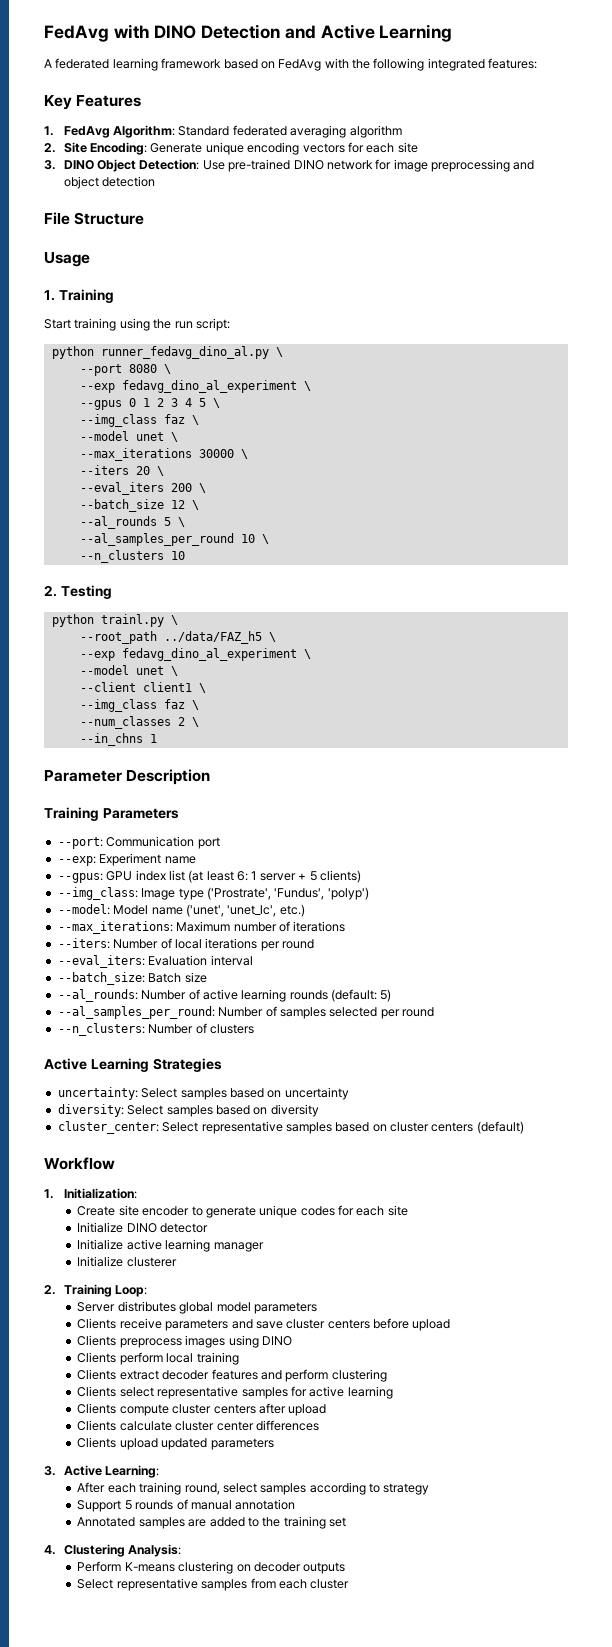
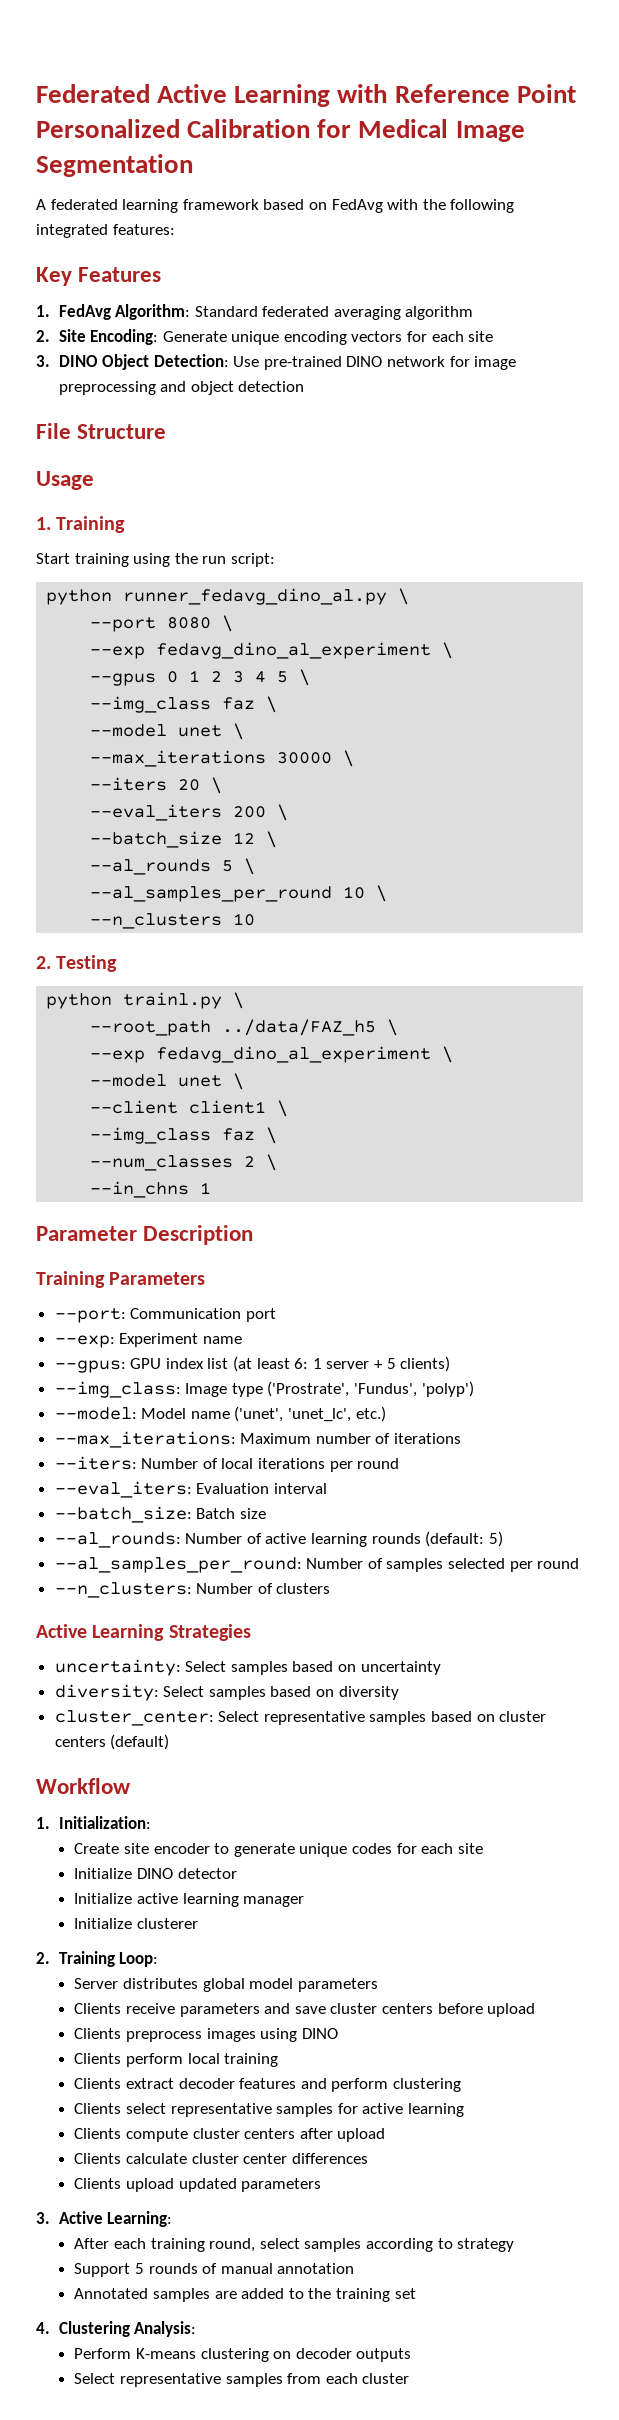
[44,24,453,42] FedAvg with DINO Detection and Active Learning -> [36,84,576,107] [36,119,525,142] [36,154,193,177] Federated Active Learning with Reference Point Personalized Calibration for Medical Image Segmentation

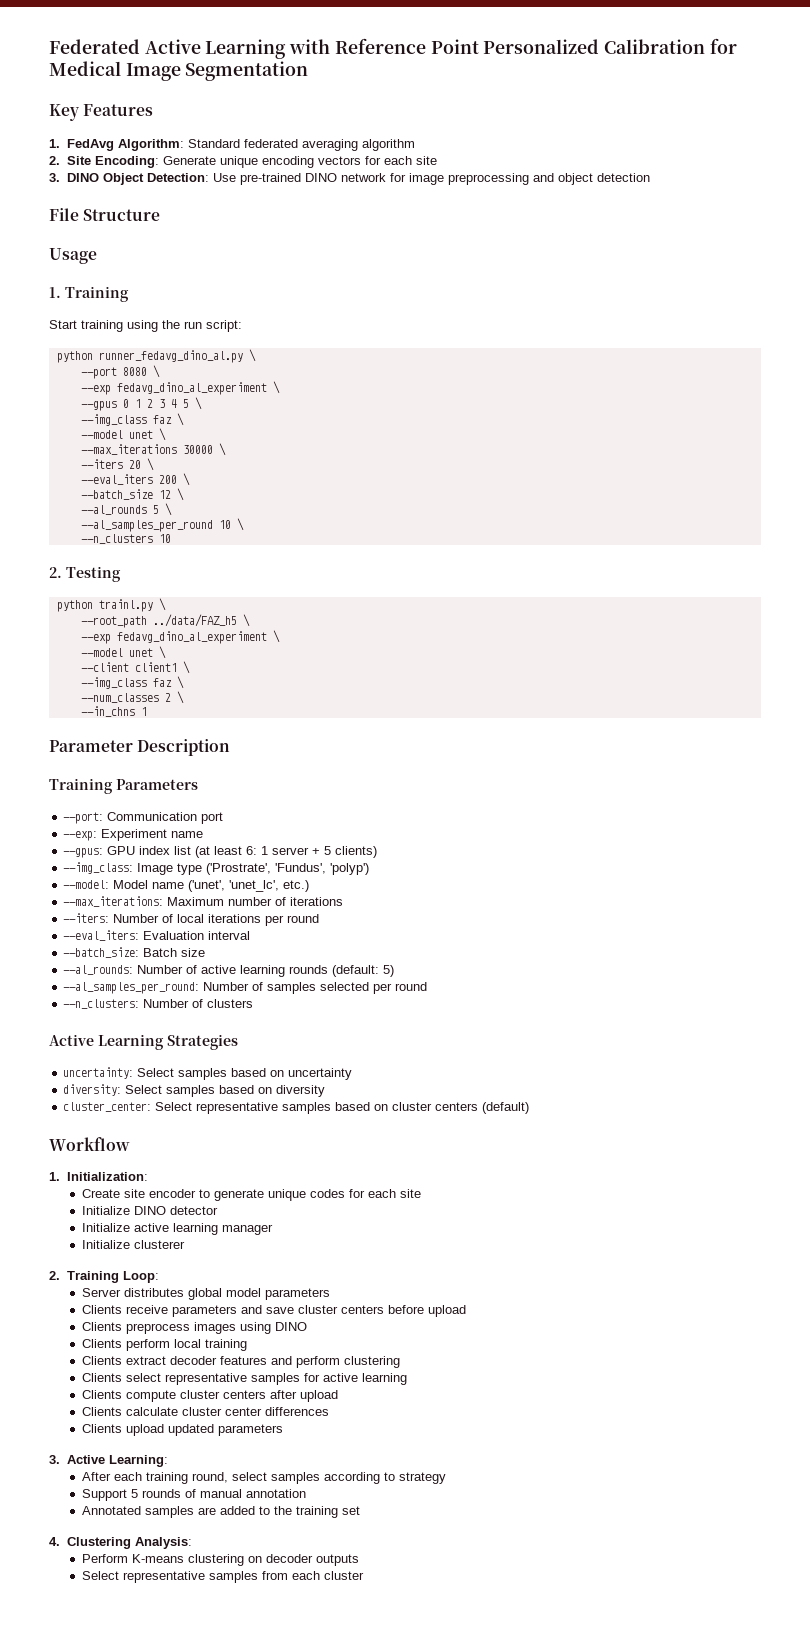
[36,199,515,213] [36,224,175,238] // A federated learning framework based on FedAvg with the following integrated features: -> (309, 71) none

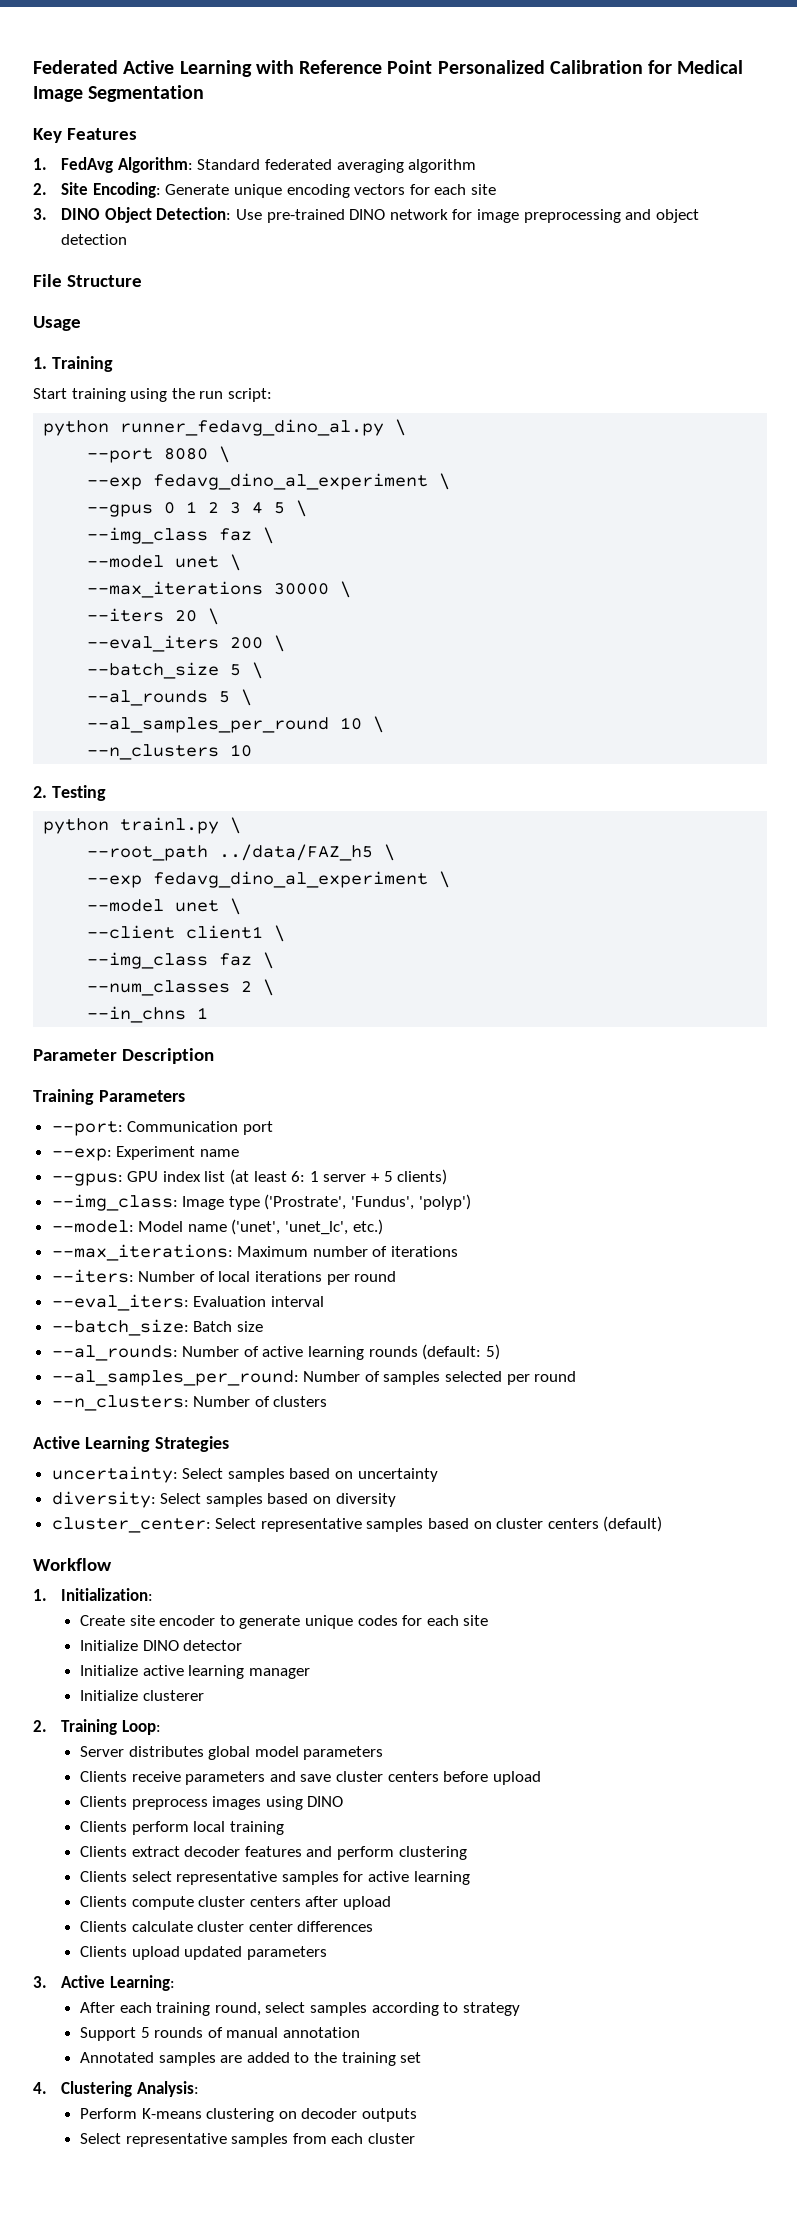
[158,490,171,499] 12 -> [230,664,242,676] 5

